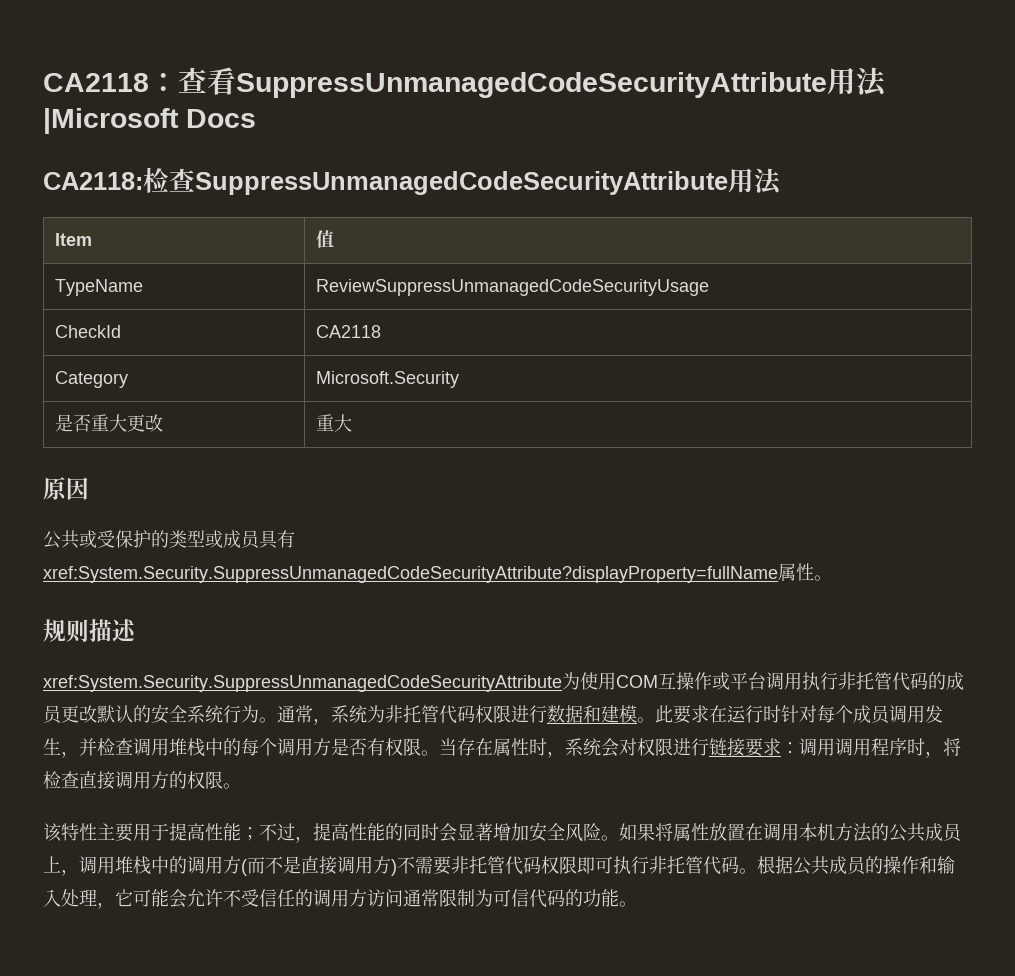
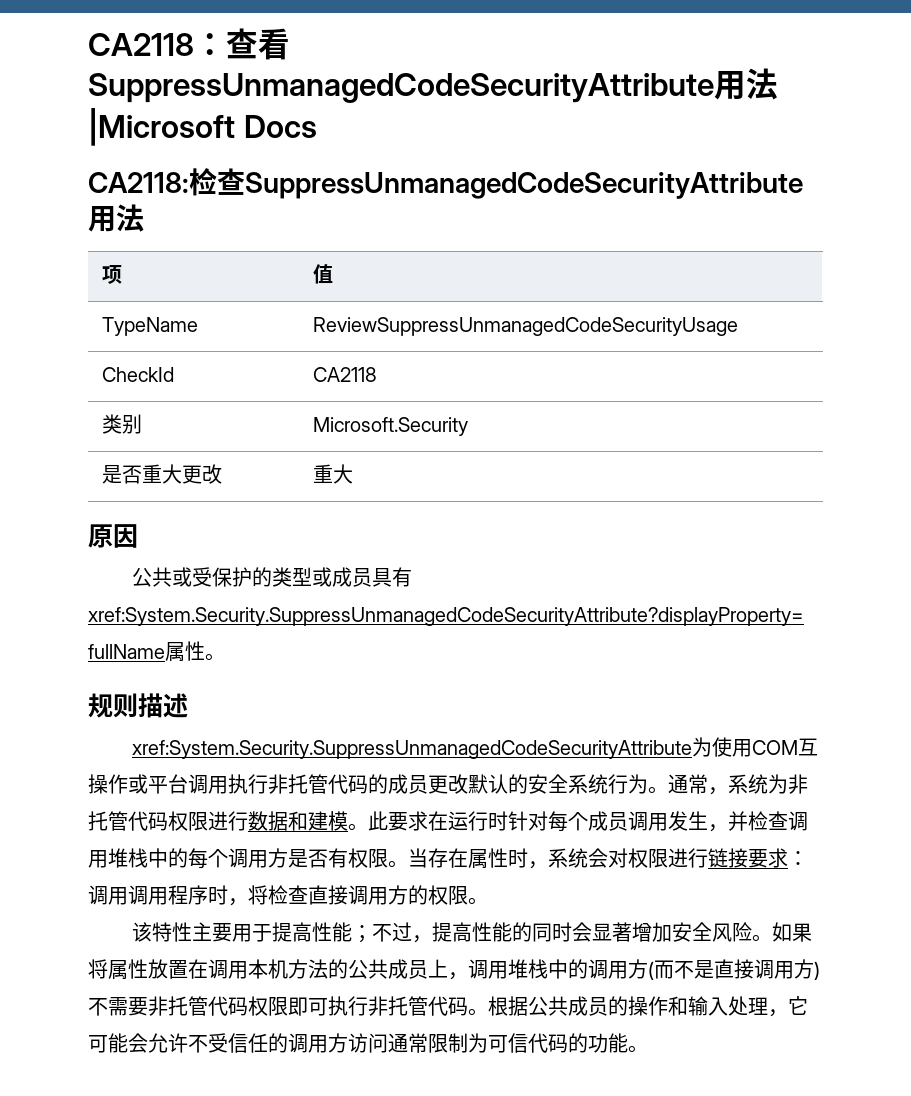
[54,233,92,246] Item -> [102,265,123,284] 项
[54,371,128,388] Category -> [102,414,143,434] 类别

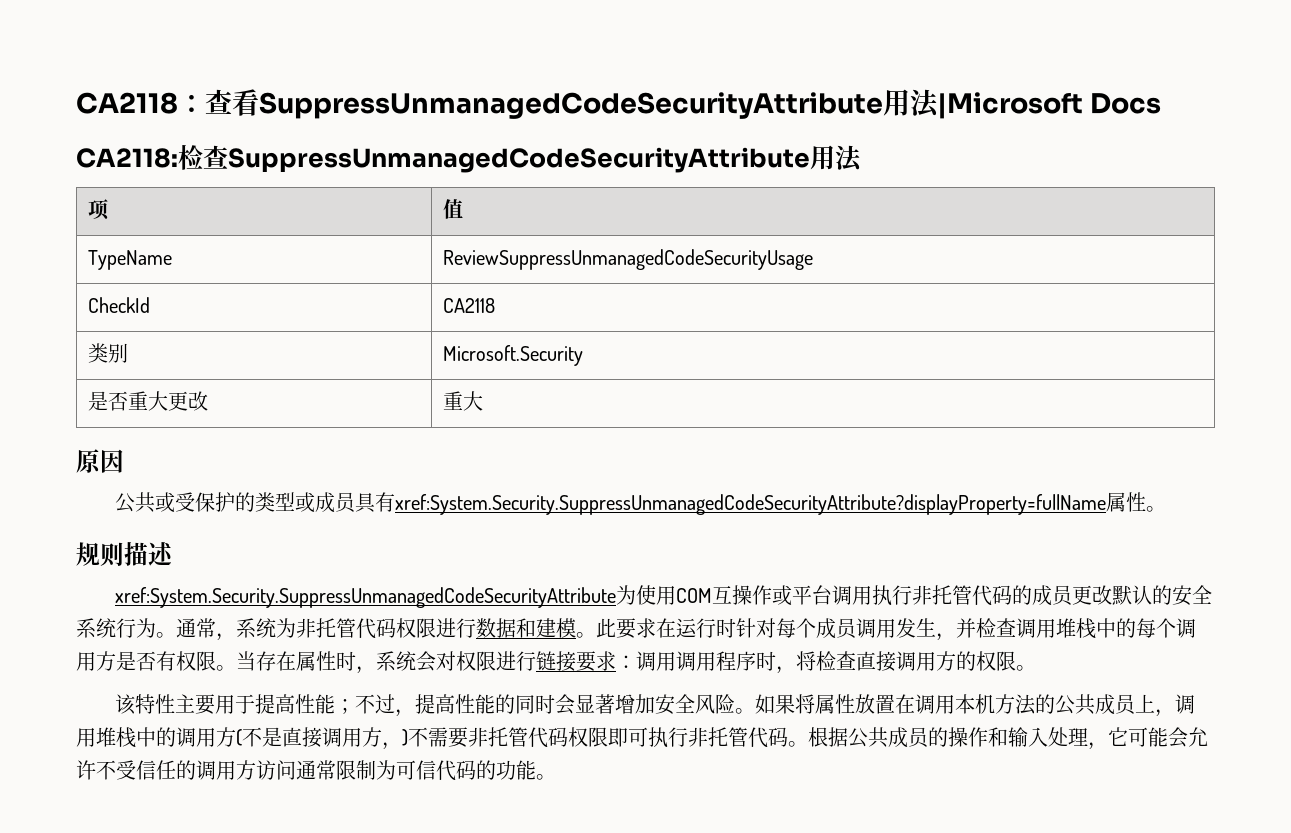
[654,960,674,979] 而 -> (242, 737) none
(814, 969) none -> [382,742,402,750] ，

